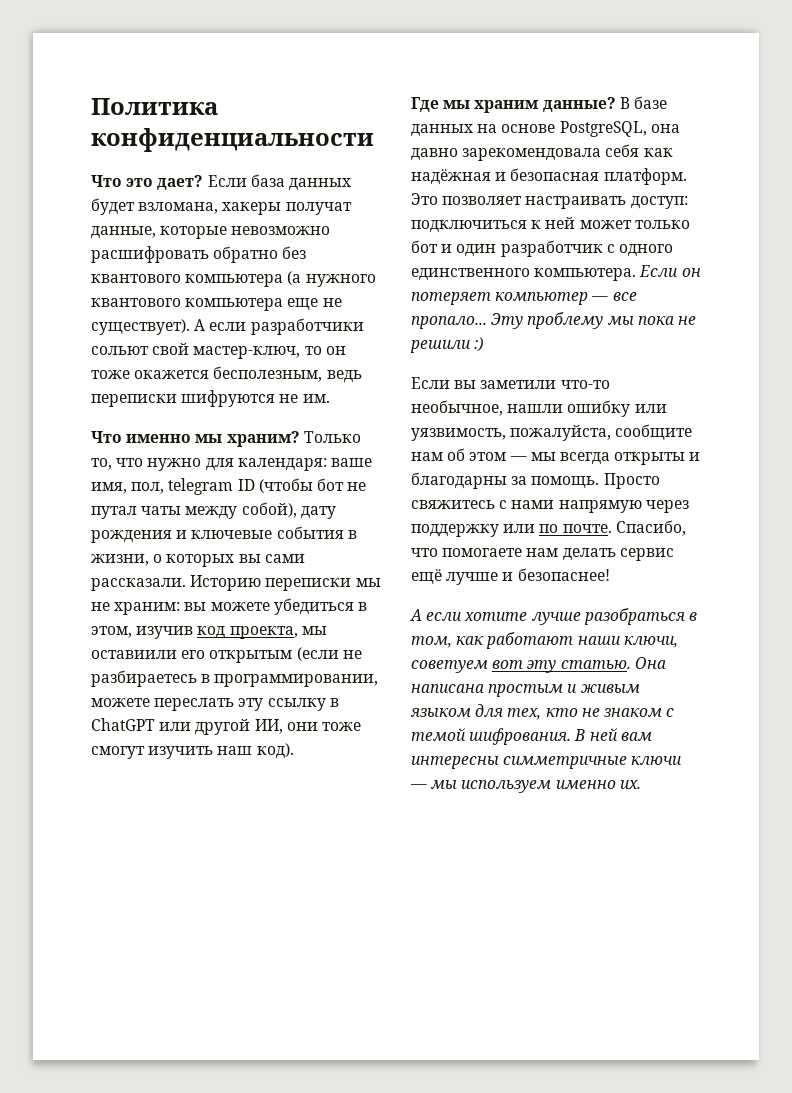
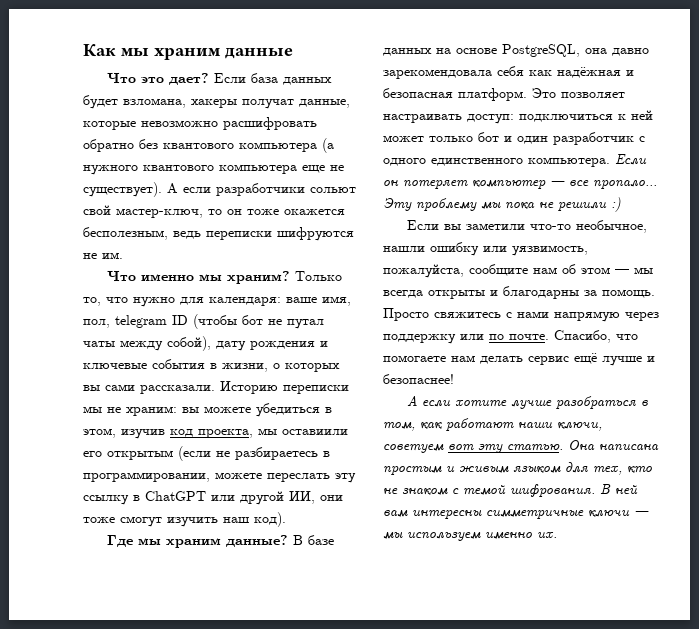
[91,98,218,115] [91,128,374,152] Политика конфиденциальности -> [83,44,293,60] Как мы храним данные

